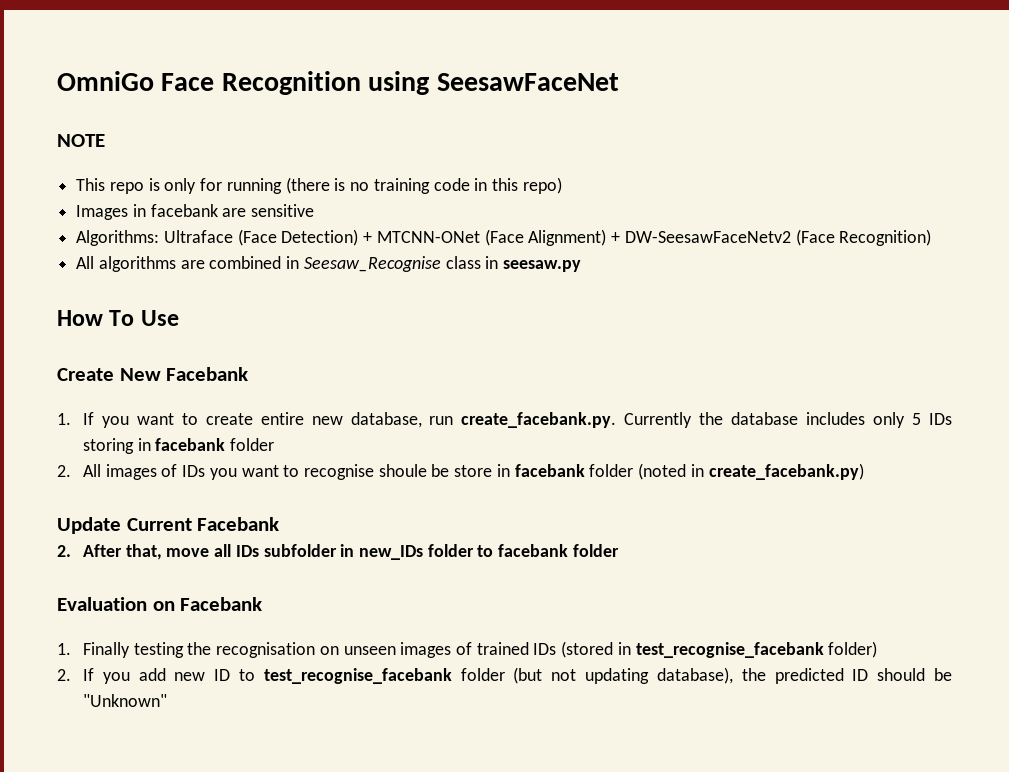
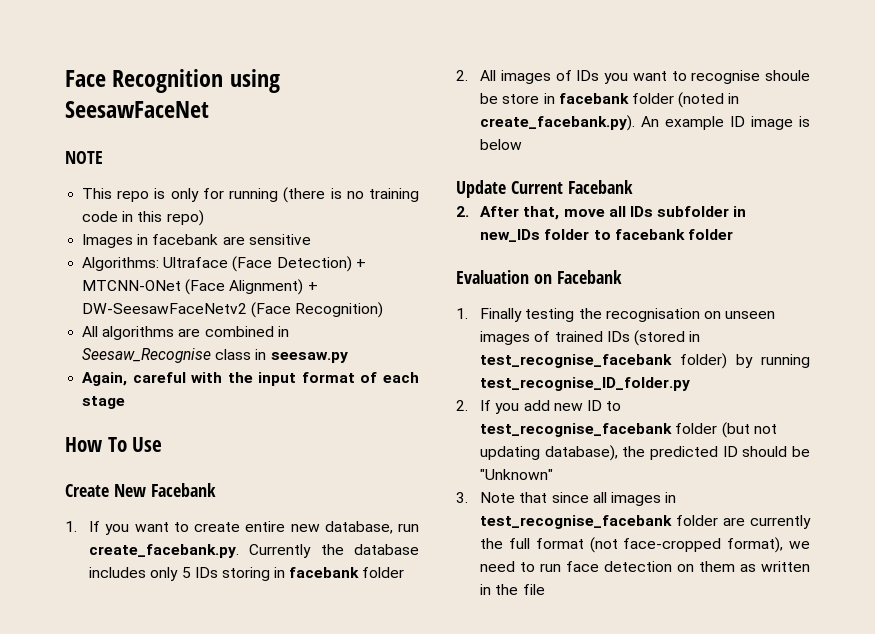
[57,71,154,91] OmniGo -> (65, 78) none
(582, 266) none -> [82,372,419,386] [82,396,126,409] // Again, careful with the input format of each stage
[708,463,864,480] create_facebank.py) -> [480,115,810,131] [480,139,523,150] create_facebank.py). An example ID image is below
(878, 649) none -> [736,354,810,368] [480,377,691,391] by running test_recognise_ID_folder.py
(167, 700) none -> [456,492,677,506] [480,515,811,529] [480,537,810,553] [480,561,810,572] [480,584,545,595] // 3. Note that since all images in test_recognise_facebank folder are currently the full format (not face-cropped format), we need to run face detection on them as written in the file

